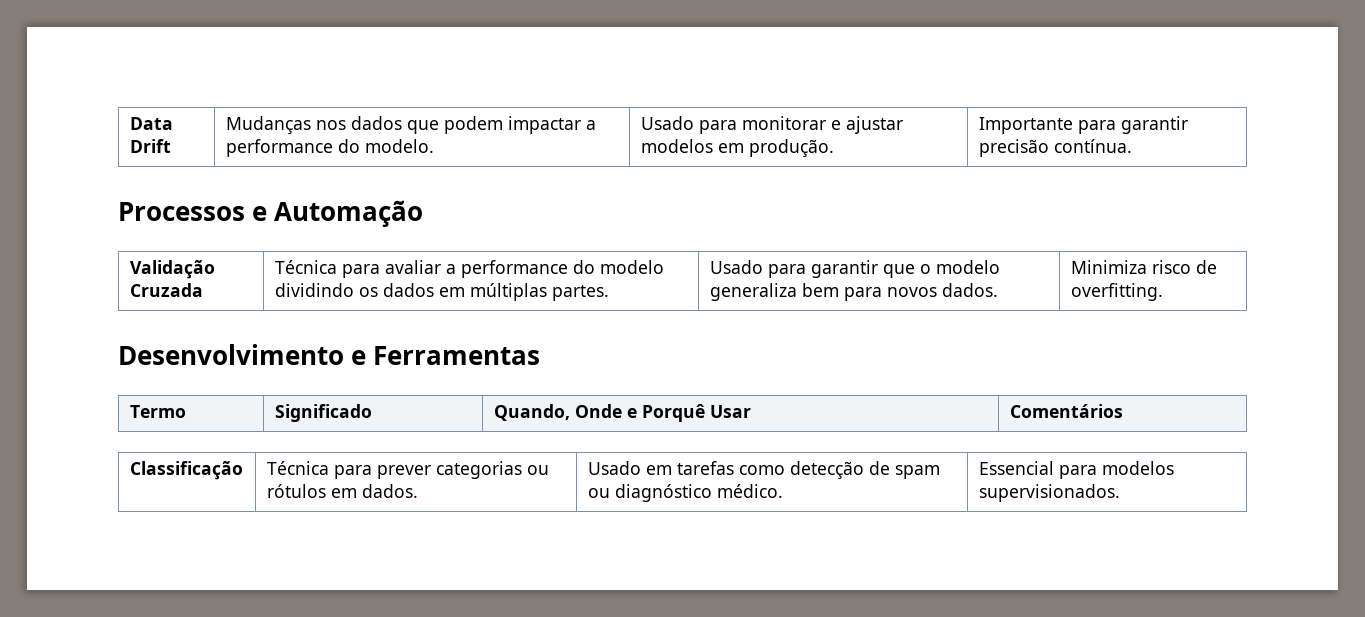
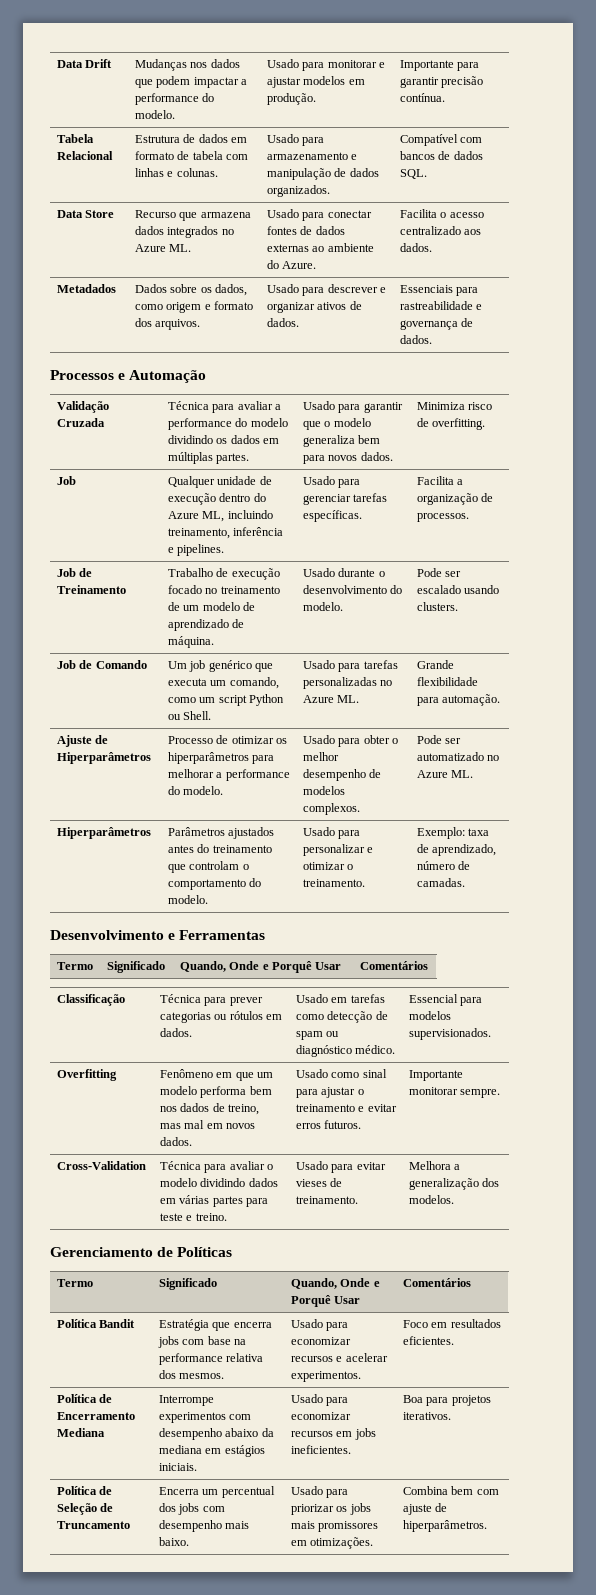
(1132, 146) none -> [56,134,94,143] [56,151,113,160] [134,134,247,143] [134,151,248,160] [134,168,218,177] [266,134,325,146] [266,152,358,160] [266,168,379,180] [266,185,330,197] [399,134,483,146] [399,151,483,160] [399,169,427,179] [56,210,115,218] [134,210,251,221] [134,226,234,238] [134,244,192,252] [266,209,372,221] [266,226,345,235] [266,243,374,252] [266,260,317,269] [399,209,484,218] [399,226,482,235] [399,243,432,252] [56,284,116,293] [134,284,247,296] [134,301,253,313] [134,318,201,330] [266,284,386,296] [266,301,362,313] [266,318,299,327] [399,285,479,296] [399,301,483,310] [399,318,474,330] [399,335,432,344] // Tabela Relacional | Estrutura de dados em formato de tabela com linhas e colunas. | Usado para armazenamento e manipulação de dados organizados. | Compatível com bancos de dados SQL. // Data Store | Recurso que armazena dados integrados no Azure ML. | Usado para conectar fontes de dados externas ao ambiente do Azure. | Facilita o acesso centralizado aos dados. // Metadados | Dados sobre os dados, como origem e formato dos arquivos. | Usado para descrever e organizar ativos de dados. | Essenciais para rastreabilidade e governança de dados.
(1163, 292) none -> [56,476,76,485] [167,476,272,488] [167,493,266,505] [167,510,273,522] [167,527,284,539] [167,544,225,556] [302,476,361,488] [302,493,388,505] [302,510,362,522] [416,476,464,485] [416,493,494,505] [416,513,469,522] [56,568,93,577] [56,585,126,594] [167,568,280,580] [167,585,280,594] [167,602,255,611] [167,619,245,631] [167,636,214,648] [302,568,385,577] [302,585,403,594] [302,602,343,611] [416,568,462,577] [416,585,500,594] [416,602,458,611] [56,660,147,669] [167,660,273,672] [167,677,279,689] [167,694,284,706] [167,711,212,720] [302,660,398,672] [302,677,393,689] [302,695,360,703] [416,660,454,669] [416,677,478,686] [416,694,501,706] [56,735,109,747] [56,752,151,764] [167,735,287,744] [167,752,275,764] [167,769,290,781] [167,786,224,795] [302,735,398,747] [302,752,339,761] [302,769,382,781] [302,786,345,795] [302,803,360,815] [416,735,462,744] [416,752,500,761] [416,770,474,778] [56,827,151,839] [167,827,275,839] [167,844,272,853] [167,861,249,873] [167,878,262,890] [167,895,208,904] [302,827,361,839] [302,844,374,856] [302,862,354,870] [302,879,365,887] [416,827,490,839] [416,844,497,856] [416,861,471,870] [416,878,465,887] // Job | Qualquer unidade de execução dentro do Azure ML, incluindo treinamento, inferência e pipelines. | Usado para gerenciar tarefas específicas. | Facilita a organização de processos. // Job de Treinamento | Trabalho de execução focado no treinamento de um modelo de aprendizado de máquina. | Usado durante o desenvolvimento do modelo. | Pode ser escalado usando clusters. // Job de Comando | Um job genérico que executa um comando, como um script Python ou Shell. | Usado para tarefas personalizadas no Azure ML. | Grande flexibilidade para automação. // Ajuste de Hiperparâmetros | Processo de otimizar os hiperparâmetros para melhorar a performance do modelo. | Usado para obter o melhor desempenho de modelos complexos. | Pode ser automatizado no Azure ML. // Hiperparâmetros | Parâmetros ajustados antes do treinamento que controlam o comportamento do modelo. | Usado para personalizar e otimizar o treinamento. | Exemplo: taxa de aprendizado, número de camadas.
(1120, 493) none -> [56,1069,117,1081] [159,1069,273,1081] [159,1086,272,1098] [159,1103,259,1115] [159,1120,255,1129] [159,1137,192,1146] [295,1069,387,1078] [295,1087,364,1098] [295,1104,397,1112] [295,1120,362,1129] [408,1070,463,1081] [408,1087,501,1098] [56,1161,146,1170] [159,1161,273,1173] [159,1178,278,1187] [159,1195,268,1207] [159,1213,227,1221] [295,1161,386,1173] [295,1178,343,1187] [295,1196,358,1204] [408,1161,461,1170] [408,1178,500,1190] [408,1195,454,1204] [50,1247,233,1257] [56,1279,93,1287] [158,1278,217,1290] [290,1278,380,1289] [290,1295,361,1307] [402,1278,471,1287] [56,1319,136,1328] [158,1319,272,1331] [157,1336,246,1348] [158,1353,264,1365] [158,1370,225,1379] [290,1319,349,1331] [290,1337,351,1345] [290,1353,388,1362] [290,1371,361,1382] [402,1319,501,1328] [402,1336,454,1345] [56,1394,113,1403] [56,1412,135,1420] [56,1428,105,1437] [158,1395,214,1406] [158,1412,252,1423] [158,1428,274,1440] [158,1445,265,1457] [158,1463,197,1471] [290,1394,349,1406] [290,1412,351,1420] [290,1428,376,1440] [290,1445,351,1454] [402,1395,491,1406] [402,1412,451,1420] [56,1486,113,1495] [56,1503,114,1515] [56,1521,130,1529] [158,1486,275,1498] [158,1503,225,1515] [158,1520,250,1532] [158,1537,189,1546] [290,1486,349,1498] [290,1503,371,1515] [290,1521,379,1532] [290,1537,374,1549] [402,1486,499,1495] [402,1503,448,1515] [402,1520,487,1532] // Overfitting | Fenômeno em que um modelo performa bem nos dados de treino, mas mal em novos dados. | Usado como sinal para ajustar o treinamento e evitar erros futuros. | Importante monitorar sempre. // Cross-Validation | Técnica para avaliar o modelo dividindo dados em várias partes para teste e treino. | Usado para evitar vieses de treinamento. | Melhora a generalização dos modelos. // Gerenciamento de Políticas // Termo | Significado | Quando, Onde e Porquê Usar | Comentários // Política Bandit | Estratégia que encerra jobs com base na performance relativa dos mesmos. | Usado para economizar recursos e acelerar experimentos. | Foco em resultados eficientes. // Política de Encerramento Mediana | Interrompe experimentos com desempenho abaixo da mediana em estágios iniciais. | Usado para economizar recursos em jobs ineficientes. | Boa para projetos iterativos. // Política de Seleção de Truncamento | Encerra um percentual dos jobs com desempenho mais baixo. | Usado para priorizar os jobs mais promissores em otimizações. | Combina bem com ajuste de hiperparâmetros.

